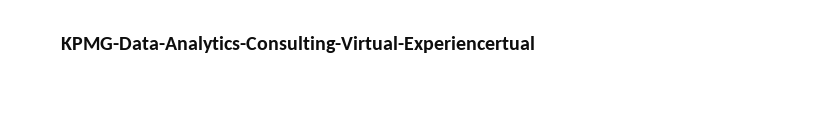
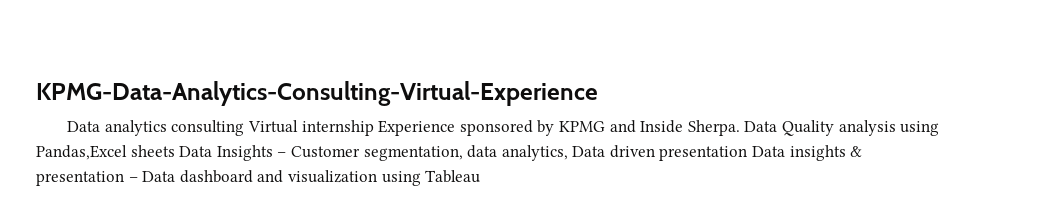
[61,36,535,53] KPMG-Data-Analytics-Consulting-Virtual-Experiencertual -> [36,81,598,106] [67,120,940,136] [36,145,863,161] [36,170,481,186] KPMG-Data-Analytics-Consulting-Virtual-Experience // Data analytics consulting Virtual internship Experience sponsored by KPMG and Inside Sherpa. Data Quality analysis using Pandas,Excel sheets Data Insights – Customer segmentation, data analytics, Data driven presentation Data insights & presentation – Data dashboard and visualization using Tableau

